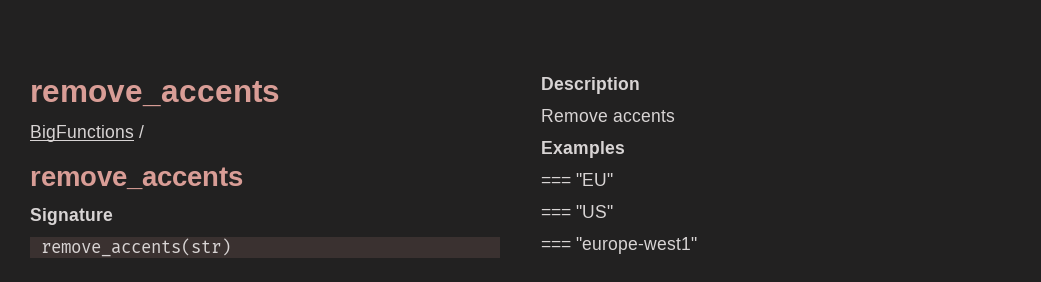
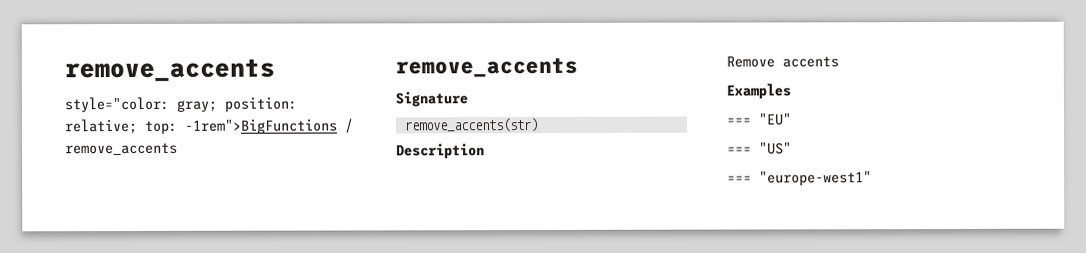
[30,81,280,107] [30,125,134,142] remove_accents // BigFunctions -> [64,58,275,83] [64,96,297,113] [64,118,338,135] remove_accents // style="color: gray; position: relative; top: -1rem">BigFunctions
(144, 131) none -> [65,142,178,156] remove_accents

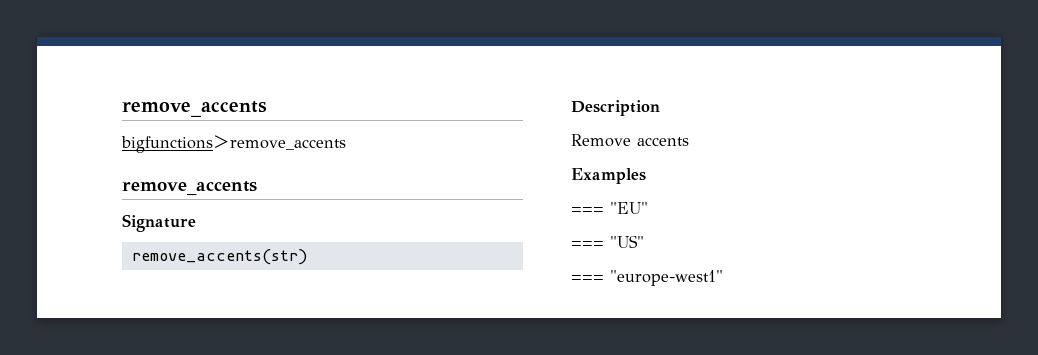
[64,58,275,83] [64,96,297,113] [64,118,354,135] remove_accents // style="color: gray; position: relative; top: -1rem">BigFunctions / -> [122,101,267,117] [121,135,230,153] remove_accents // bigfunctions＞

